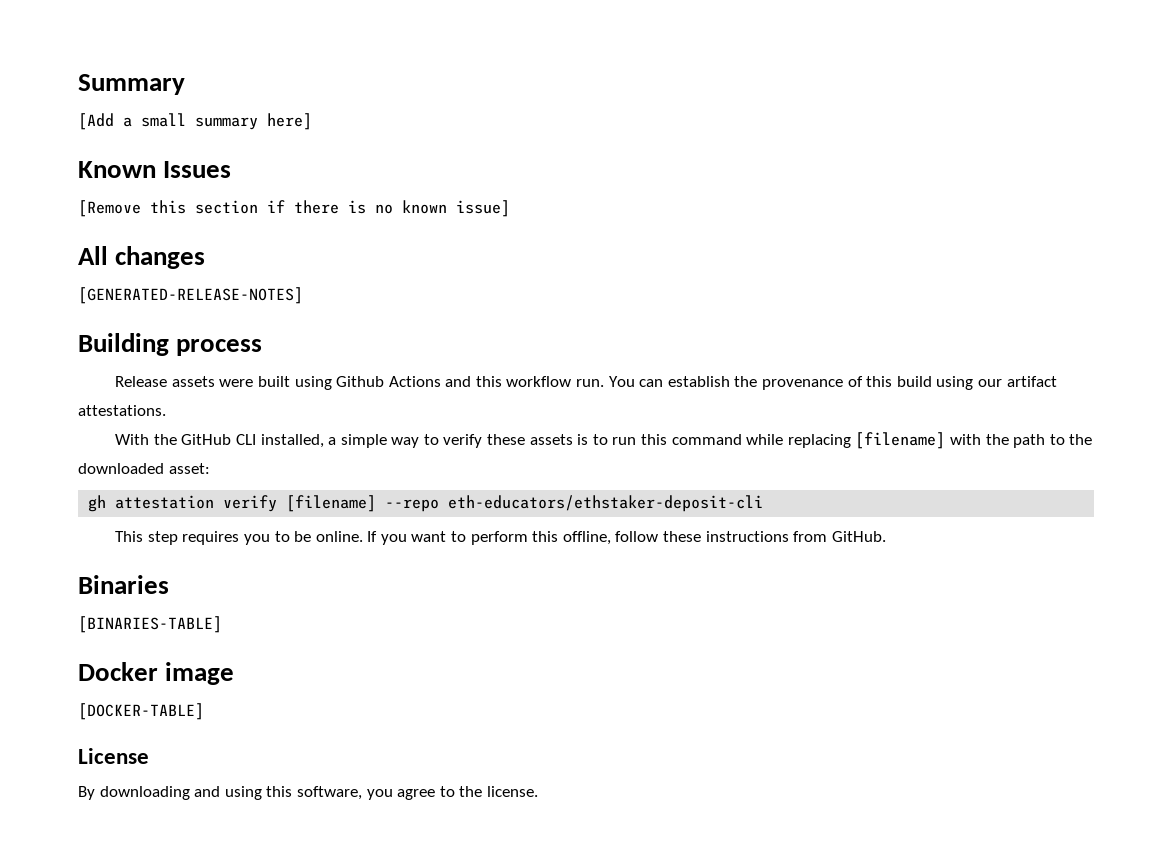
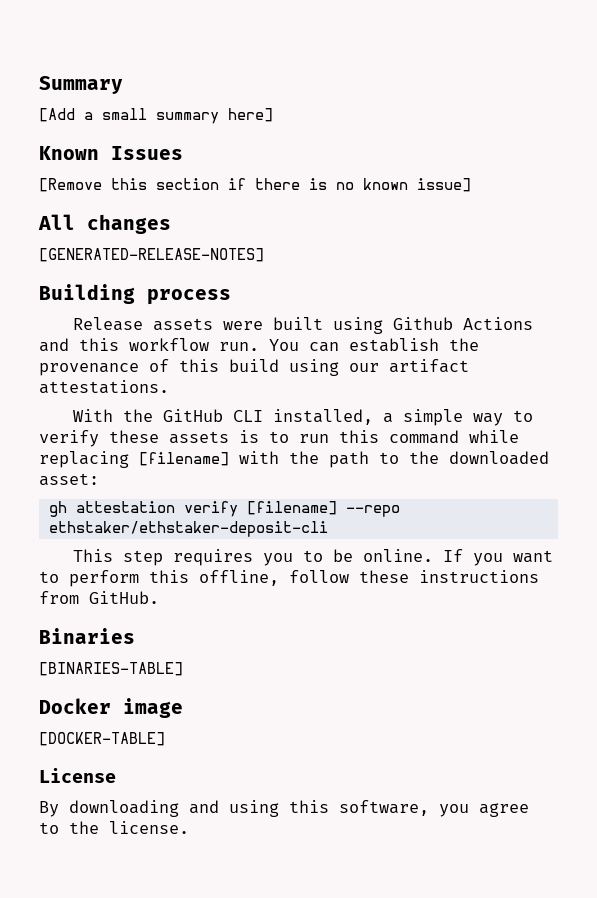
[448,495,764,512] eth-educators/ethstaker-deposit-cli -> [48,521,328,537] ethstaker/ethstaker-deposit-cli

